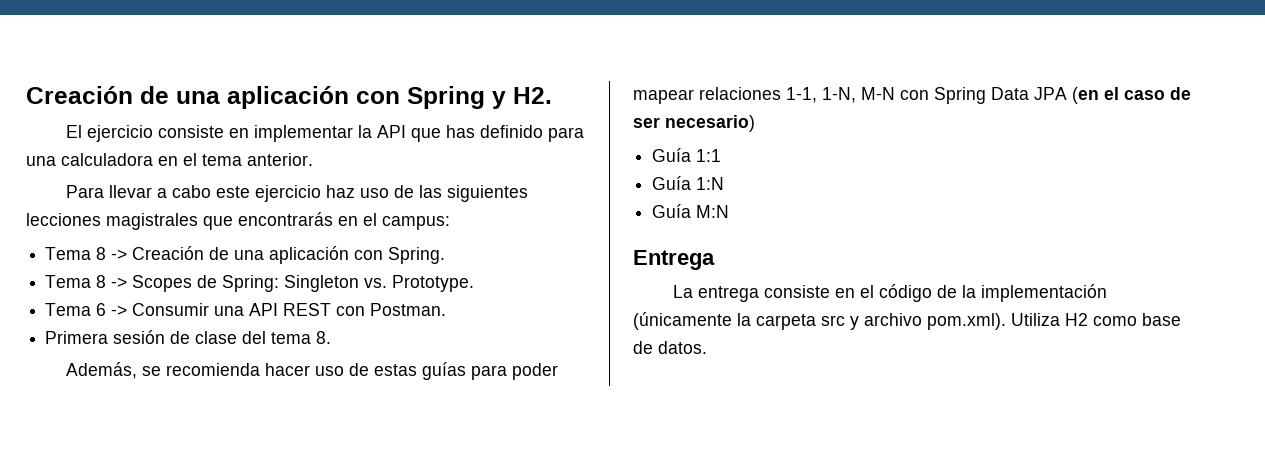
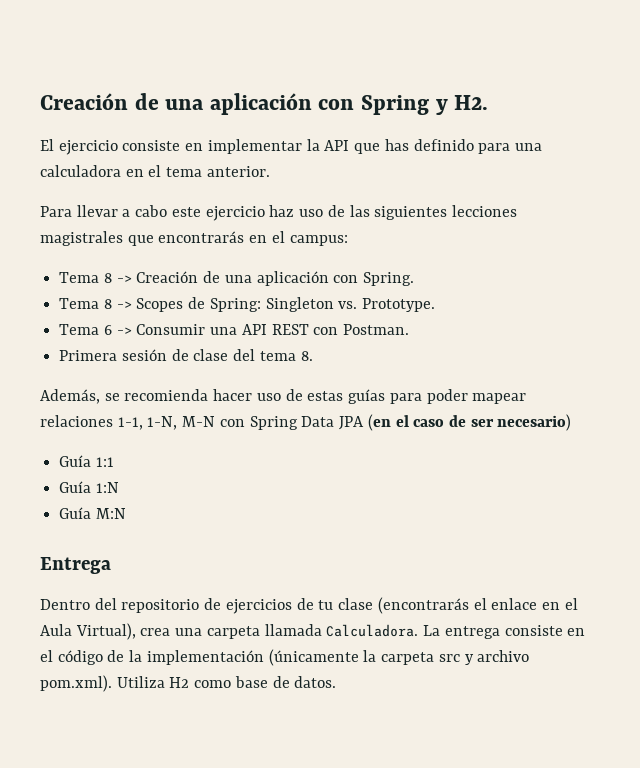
(715, 260) none -> [40,597,578,614] [40,623,419,640] Dentro del repositorio de ejercicios de tu clase (encontrarás el enlace en el Aula Virtual), crea una carpeta llamada Calculadora.

